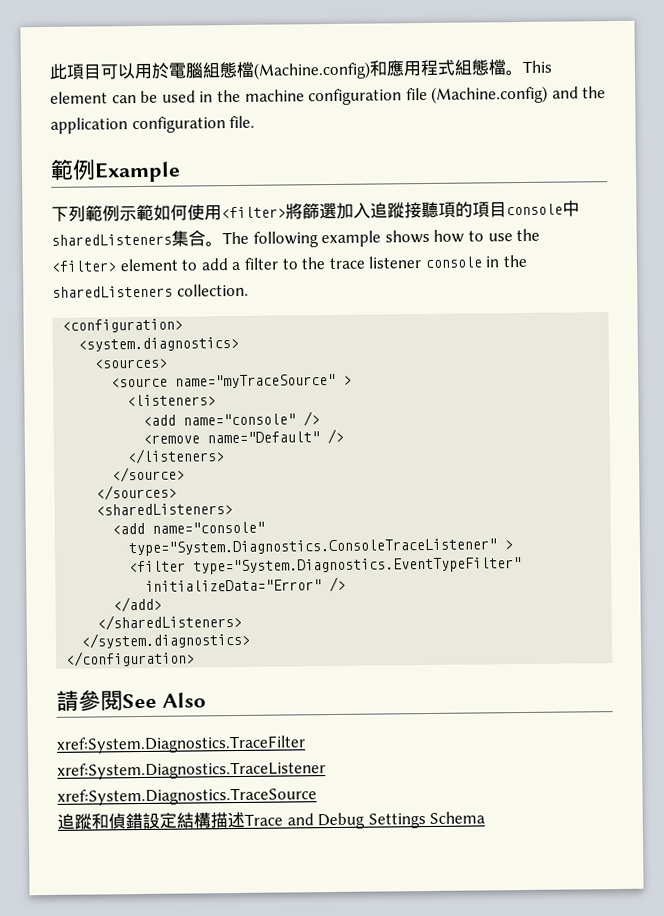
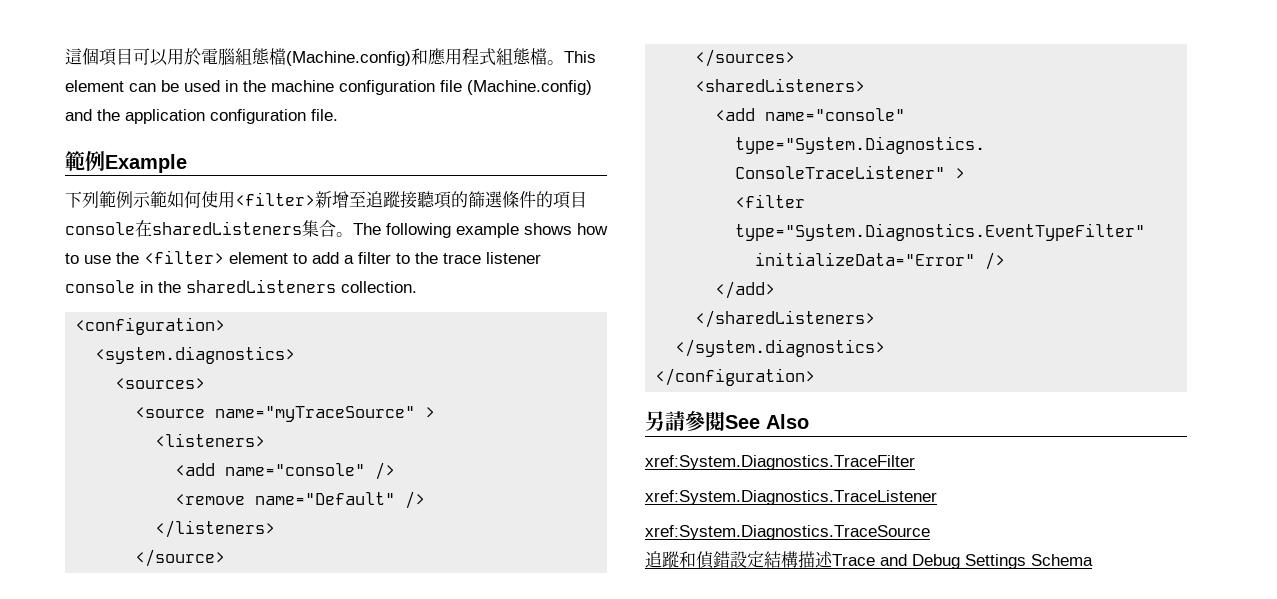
[49,63,68,80] 此 -> [65,48,99,65] 這個
[285,202,371,220] 將篩選加入 -> [315,191,366,208] 新增至
(473, 209) none -> [468,191,553,208] 篩選條件的
[562,200,580,217] 中 -> [135,220,152,237] 在
(196, 658) none -> [645,411,665,431] 另

